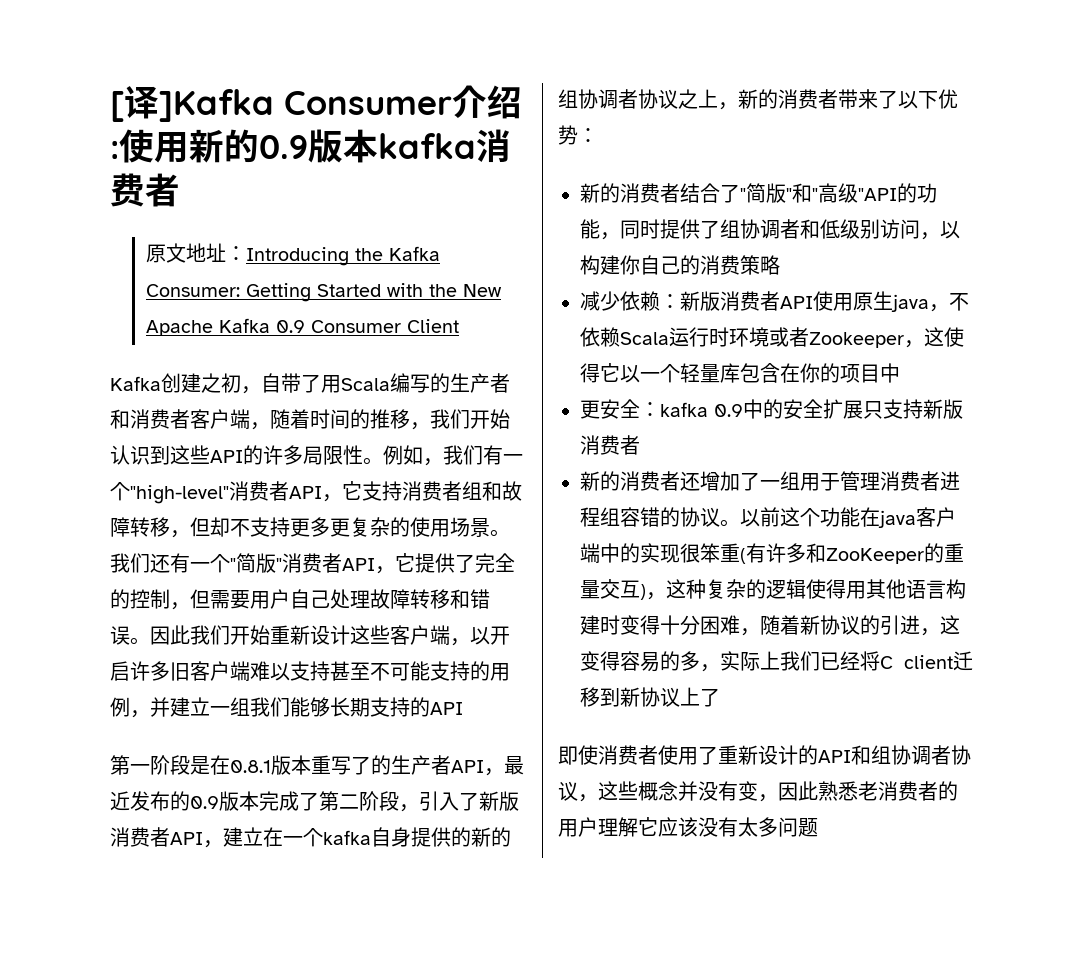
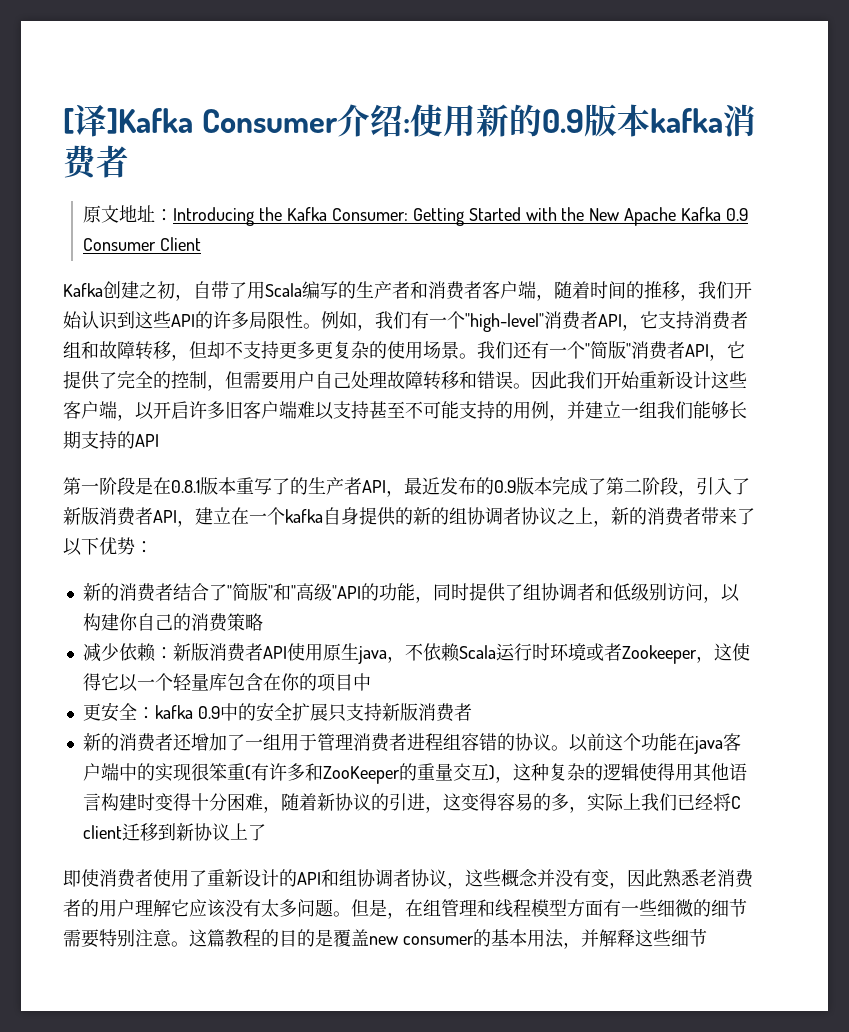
(818, 827) none -> [333,899,747,919] [63,929,707,949] 。但是，在组管理和线程模型方面有一些细微的细节需要特别注意。这篇教程的目的是覆盖new consumer的基本用法，并解释这些细节

